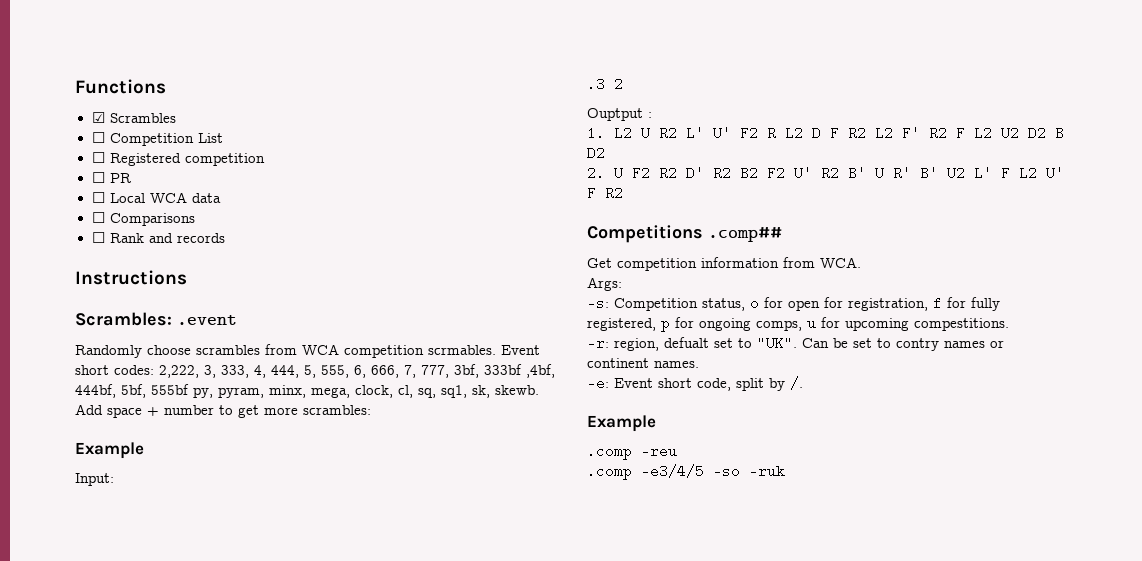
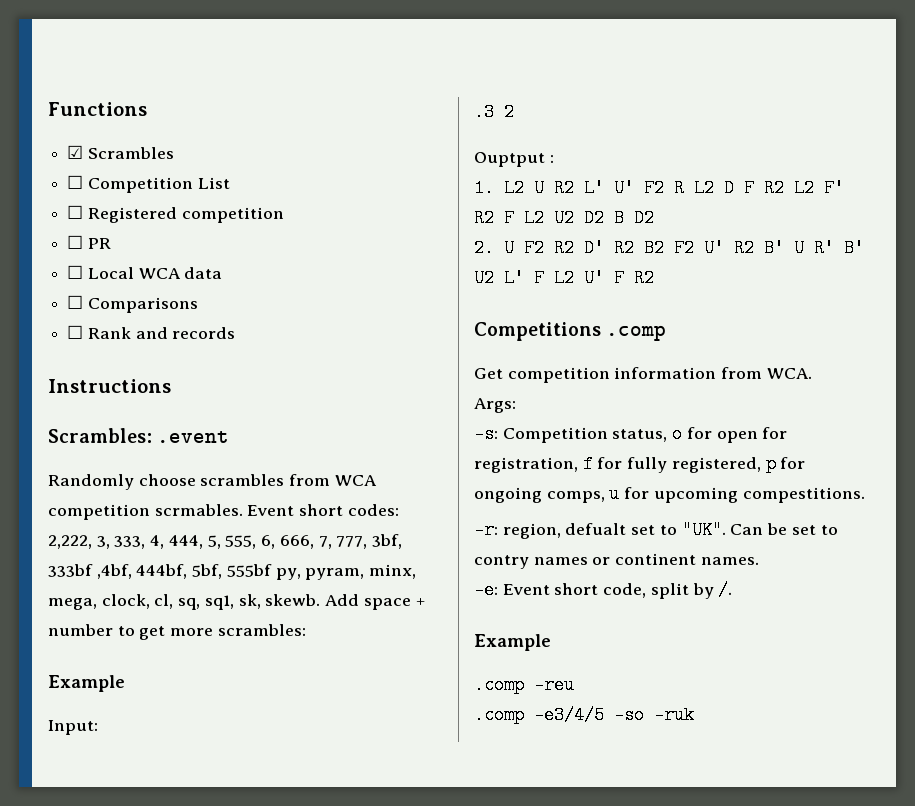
[708,227,782,242] .comp## -> [606,325,667,341] .comp

